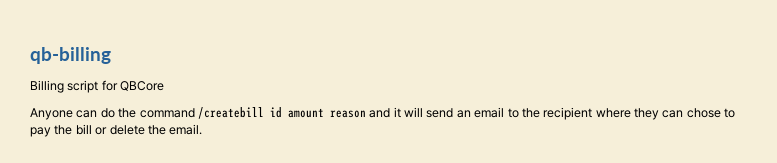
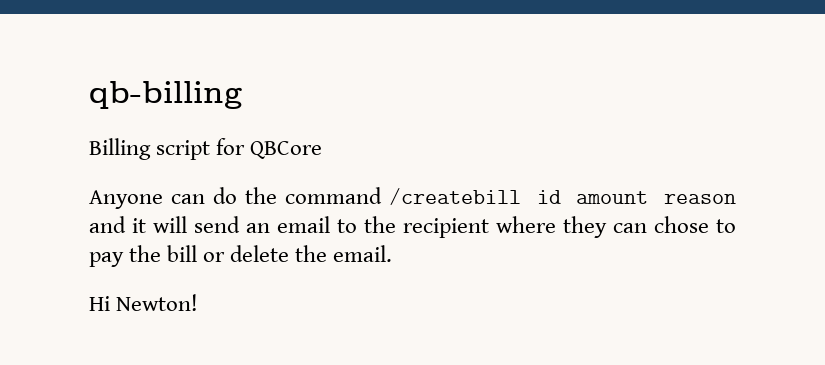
(203, 129) none -> [89,294,199,311] // Hi Newton!

